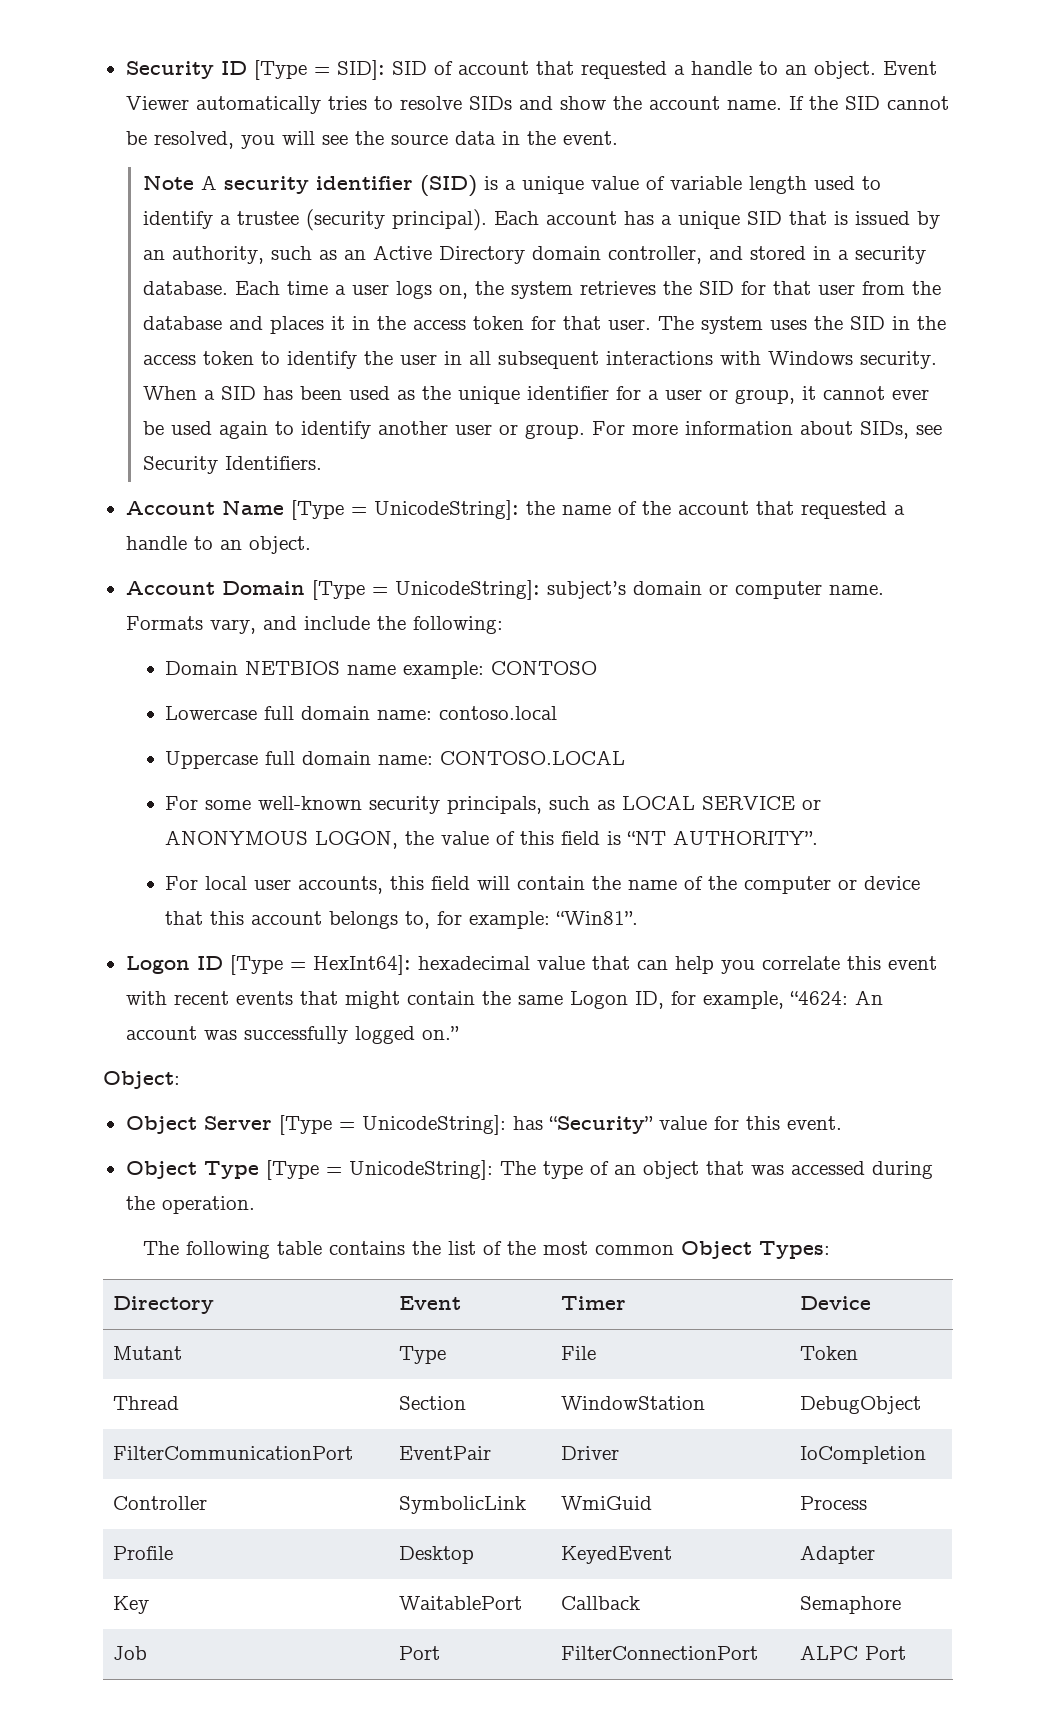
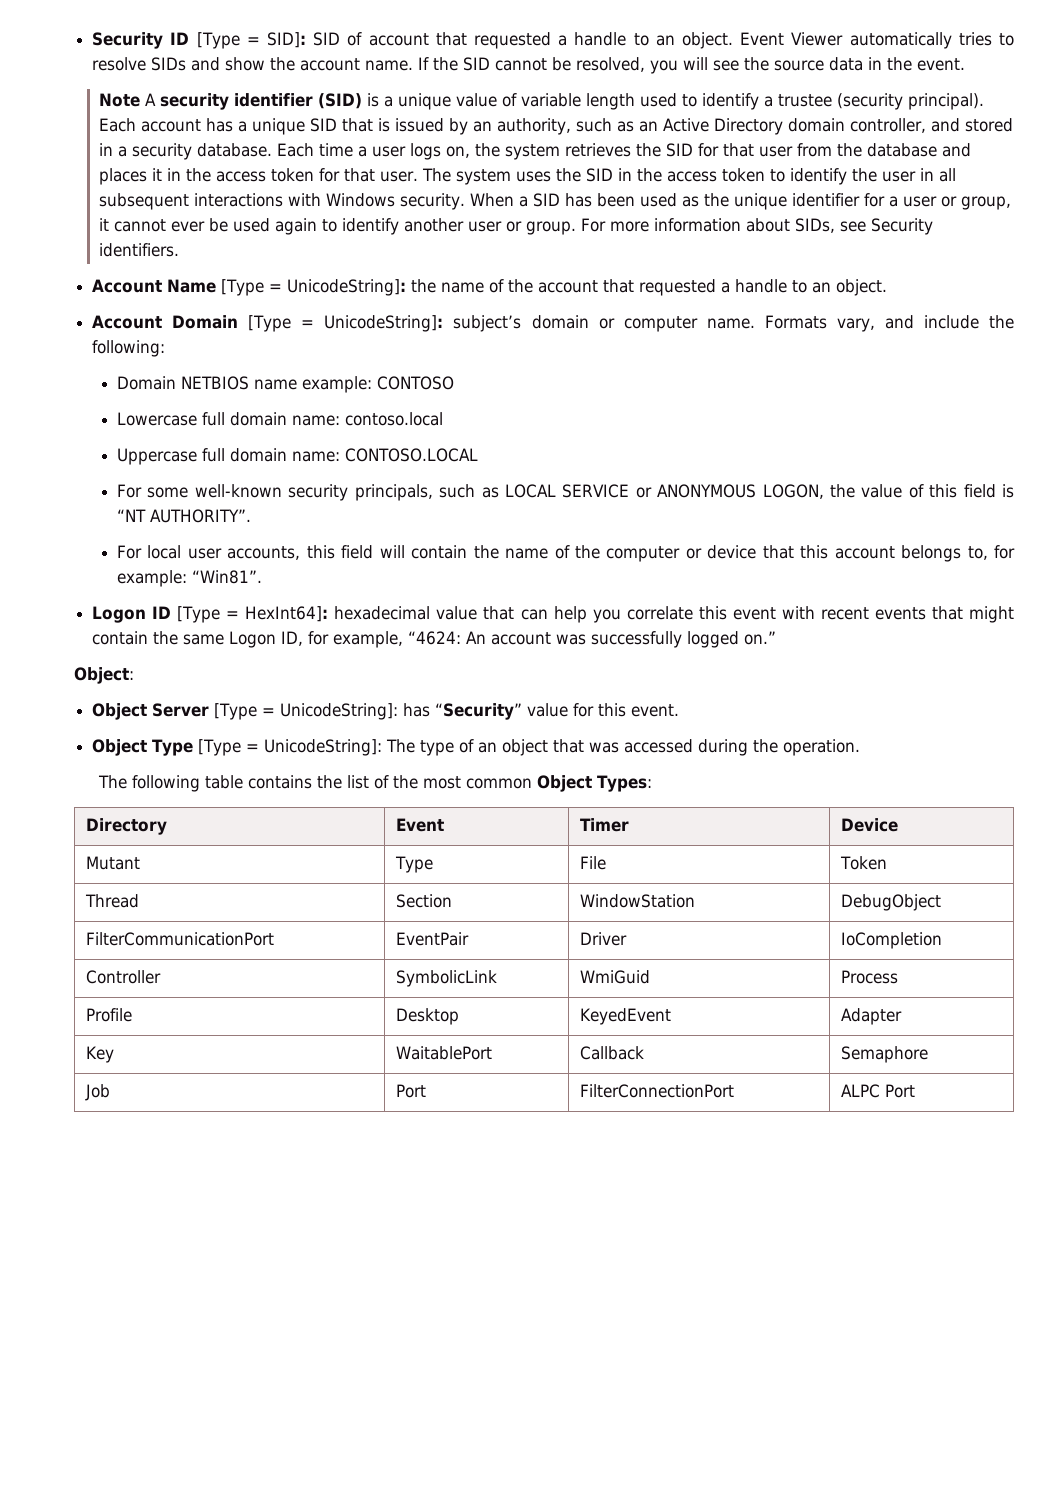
[224,456,322,470] Identifiers. -> [98,243,179,257] identifiers.

